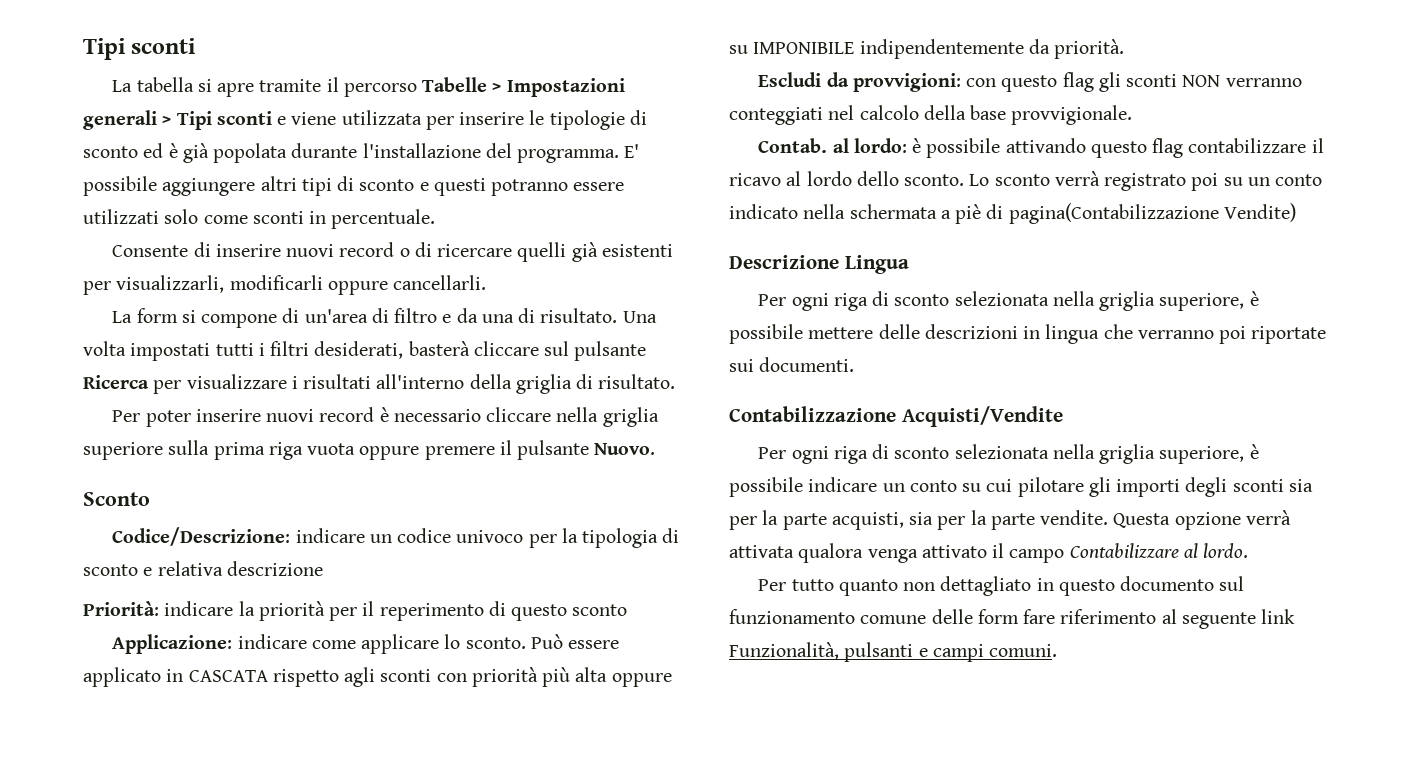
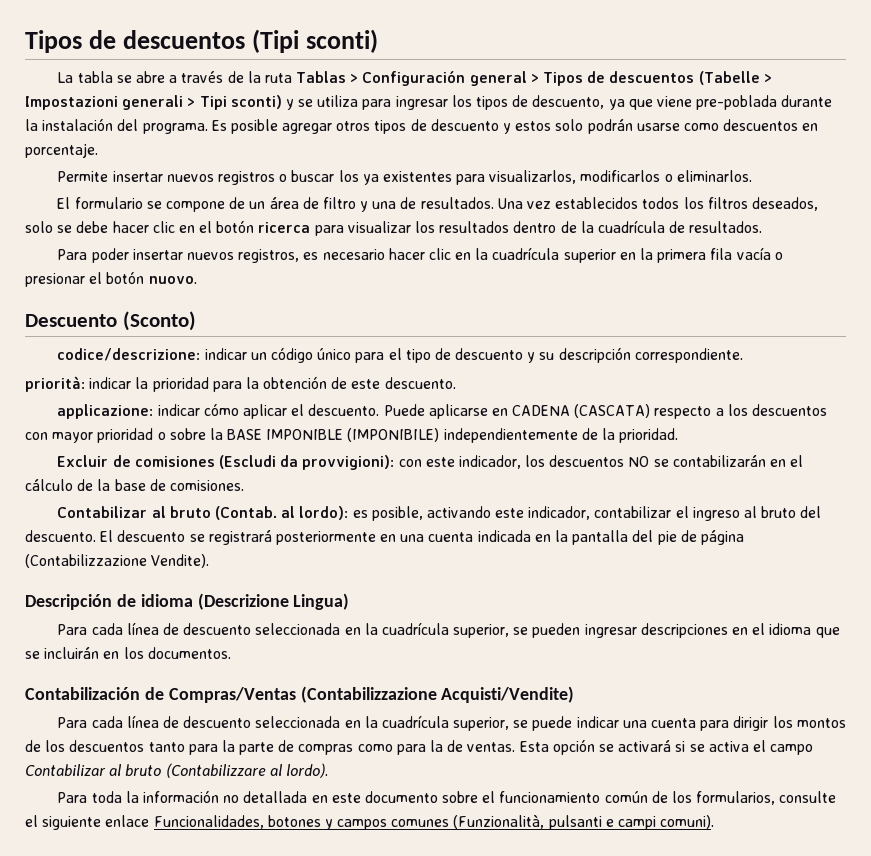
[83,38,196,60] [112,77,488,97] Tipi sconti // La tabella si apre tramite il percorso Tabelle -> [25,29,378,53] [57,71,760,86] Tipos de descuentos (Tipi sconti) // La tabla se abre a través de la ruta Tablas > Configuración general > Tipos de descuentos (Tabelle
[216,110,647,130] [83,143,640,163] [83,176,625,196] [83,209,436,229] [112,242,673,262] [83,275,487,295] [112,308,657,328] [83,341,647,361] [83,374,676,394] [112,407,659,427] [83,440,656,460] [83,492,150,506] [112,527,680,548] [83,561,323,576] [83,601,628,621] [112,634,620,654] [83,667,672,687] [729,39,1125,59] [758,72,1302,92] [729,105,1133,125] [758,138,1324,158] [729,171,1323,191] [729,203,1296,224] [729,255,909,274] [758,291,1259,311] [729,324,1327,344] [729,357,855,372] [729,406,1063,427] [758,444,1259,464] [729,477,1313,497] [729,510,1291,530] [729,543,1249,563] [758,576,1245,596] [729,609,1296,629] [729,642,839,660] sconti e viene utilizzata per inserire le tipologie di sconto ed è già popolata durante l'installazione del programma. E' possibile aggiungere altri tipi di sconto e questi potranno essere utilizzati solo come sconti in percentuale. // Consente di inserire nuovi record o di ricercare quelli già esistenti per visualizzarli, modificarli oppure cancellarli. // La form si compone di un'area di filtro e da una di risultato. Una volta impostati tutti i filtri desiderati, basterà cliccare sul pulsante Ricerca per visualizzare i risultati all'interno della griglia di risultato. // Per poter inserire nuovi record è necessario cliccare nella griglia superiore sulla prima riga vuota oppure premere il pulsante Nuovo. // Sconto // Codice/Descrizione: indicare un codice univoco per la tipologia di sconto e relativa descrizione // Priorità: indicare la priorità per il reperimento di questo sconto // Applicazione: indicare come applicare lo sconto. Può essere applicato in CASCATA rispetto agli sconti con priorità più alta oppure su IMPONIBILE indipendentemente da priorità. // Escludi da provvigioni: con questo flag gli sconti NON verranno conteggiati nel calcolo della base provvigionale. // Contab. al lordo: è possibile attivando questo flag contabilizzare il ricavo al lordo dello sconto. Lo sconto verrà registrato poi su un conto indicato nella schermata a piè di pagina(Contabilizzazione Vendite) // Descrizione Lingua // Per ogni riga di sconto selezionata nella griglia superiore, è possibile mettere delle descrizioni in lingua che verranno poi riportate sui documenti. // Contabilizzazione Acquisti/Vendite // Per ogni riga di sconto selezionata nella griglia superiore, è possibile indicare un conto su cui pilotare gli importi degli sconti sia per la parte acquisti, sia per la parte vendite. Questa opzione verrà attivata qualora venga attivato il campo Contabilizzare al lordo. // Per tutto quanto non dettagliato in questo documento sul funzionamento comune delle form fare riferimento al seguente link Funzionalità, -> [230,95,833,110] [25,118,819,134] [25,143,98,158] [57,170,752,185] [57,197,818,212] [25,220,763,236] [57,247,783,263] [25,271,197,287] [25,311,196,331] [57,347,743,363] [25,376,456,392] [57,403,827,419] [25,428,679,443] [57,455,804,470] [25,479,244,491] [57,506,822,521] [25,530,744,545] [25,554,210,568] [25,593,350,610] [57,622,840,638] [25,647,231,659] [25,686,575,703] [57,715,846,731] [25,739,814,755] [25,763,328,778] [57,790,837,805] [25,814,545,830] sconti) y se utiliza para ingresar los tipos de descuento, ya que viene pre-poblada durante la instalación del programa. Es posible agregar otros tipos de descuento y estos solo podrán usarse como descuentos en porcentaje. // Permite insertar nuevos registros o buscar los ya existentes para visualizarlos, modificarlos o eliminarlos. // El formulario se compone de un área de filtro y una de resultados. Una vez establecidos todos los filtros deseados, solo se debe hacer clic en el botón ricerca para visualizar los resultados dentro de la cuadrícula de resultados. // Para poder insertar nuevos registros, es necesario hacer clic en la cuadrícula superior en la primera fila vacía o presionar el botón nuovo. // Descuento (Sconto) // codice/descrizione: indicar un código único para el tipo de descuento y su descripción correspondiente. // priorità: indicar la prioridad para la obtención de este descuento. // applicazione: indicar cómo aplicar el descuento. Puede aplicarse en CADENA (CASCATA) respecto a los descuentos con mayor prioridad o sobre la BASE IMPONIBLE (IMPONIBILE) independientemente de la prioridad. // Excluir de comisiones (Escludi da provvigioni): con este indicador, los descuentos NO se contabilizarán en el cálculo de la base de comisiones. // Contabilizar al bruto (Contab. al lordo): es posible, activando este indicador, contabilizar el ingreso al bruto del descuento. El descuento se registrará posteriormente en una cuenta indicada en la pantalla del pie de página (Contabilizzazione Vendite). // Descripción de idioma (Descrizione Lingua) // Para cada línea de descuento seleccionada en la cuadrícula superior, se pueden ingresar descripciones en el idioma que se incluirán en los documentos. // Contabilización de Compras/Ventas (Contabilizzazione Acquisti/Vendite) // Para cada línea de descuento seleccionada en la cuadrícula superior, se puede indicar una cuenta para dirigir los montos de los descuentos tanto para la parte de compras como para la de ventas. Esta opción se activará si se activa el campo Contabilizar al bruto (Contabilizzare al lordo). // Para toda la información no detallada en este documento sobre el funcionamiento común de los formularios, consulte el siguiente enlace Funcionalidades, botones y campos comunes (Funzionalità,
[989,644,1058,657] comuni. -> [660,815,715,829] comuni).

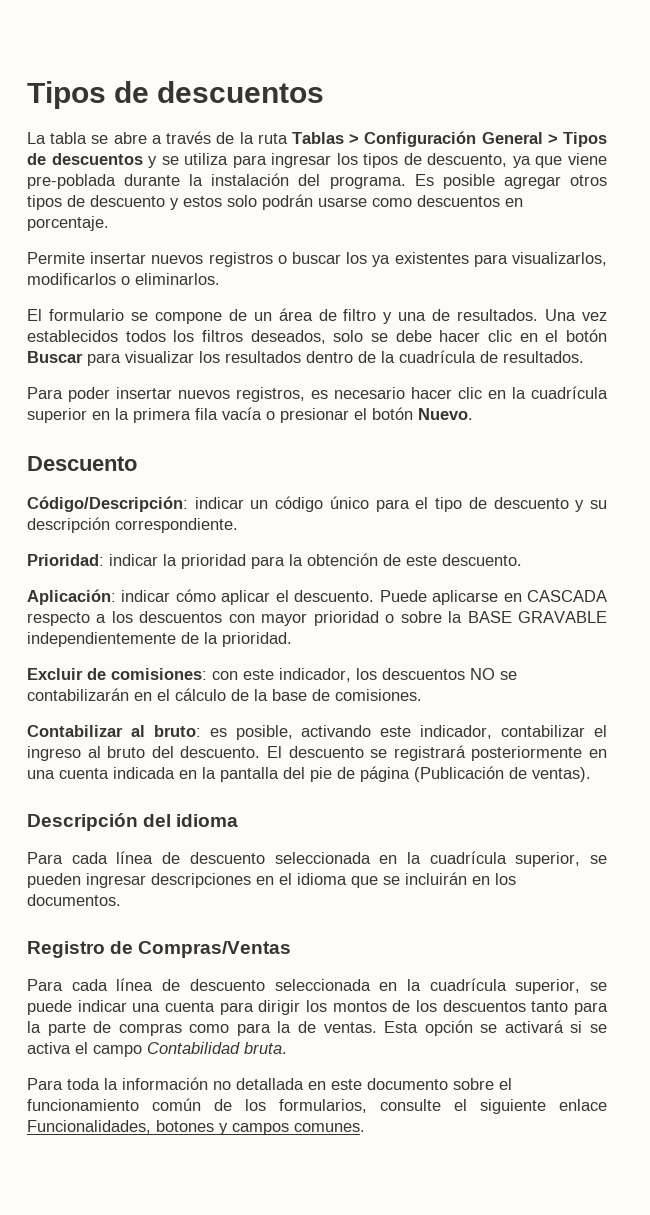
[25,29,378,53] Tipos de descuentos (Tipi sconti) -> [27,81,325,109] Tipos de descuentos
[469,71,527,86] general -> [481,132,543,144] General
[698,71,772,85] [25,95,282,110] (Tabelle > Impostazioni generali > Tipi sconti) -> (143, 159) none
[258,222,311,233] ricerca -> [27,351,83,363] Buscar
[148,276,197,284] nuovo. -> [418,408,473,420] Nuevo.
[122,311,196,331] [57,348,201,361] (Sconto) // codice/descrizione: -> [27,496,188,512] // Código/Descripción:
[25,376,85,392] priorità: -> [27,554,104,566] Prioridad:
[57,404,154,419] applicazione: -> [27,589,116,605] Aplicación:
[512,404,651,418] CADENA (CASCATA) -> [527,590,608,602] CASCADA
[266,428,440,442] IMPONIBLE (IMPONIBILE) -> [518,611,607,623] GRAVABLE
[134,455,395,470] comisiones (Escludi da provvigioni): -> [111,668,207,680] comisiones:
[169,506,349,520] bruto (Contab. al lordo): -> [153,725,201,737] bruto:
[25,554,210,568] (Contabilizzazione Vendite). -> [414,766,591,782] (Publicación de ventas).
[116,593,350,610] de idioma (Descrizione Lingua) -> [143,814,239,827] del idioma
[25,687,140,700] Contabilización -> [27,941,105,958] Registro
[300,686,575,703] (Contabilizzazione Acquisti/Vendite) -> (292, 949) none
[25,763,328,778] Contabilizar al bruto (Contabilizzare al lordo). -> [147,1042,287,1054] Contabilidad bruta.
[391,814,715,830] comunes (Funzionalità, pulsanti e campi comuni). -> [294,1123,365,1132] comunes.

